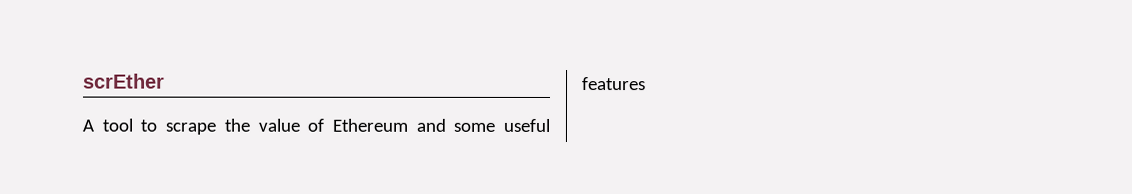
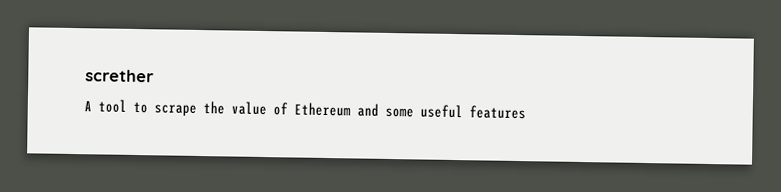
[83,73,165,89] scrEther -> [85,69,154,83] screther

